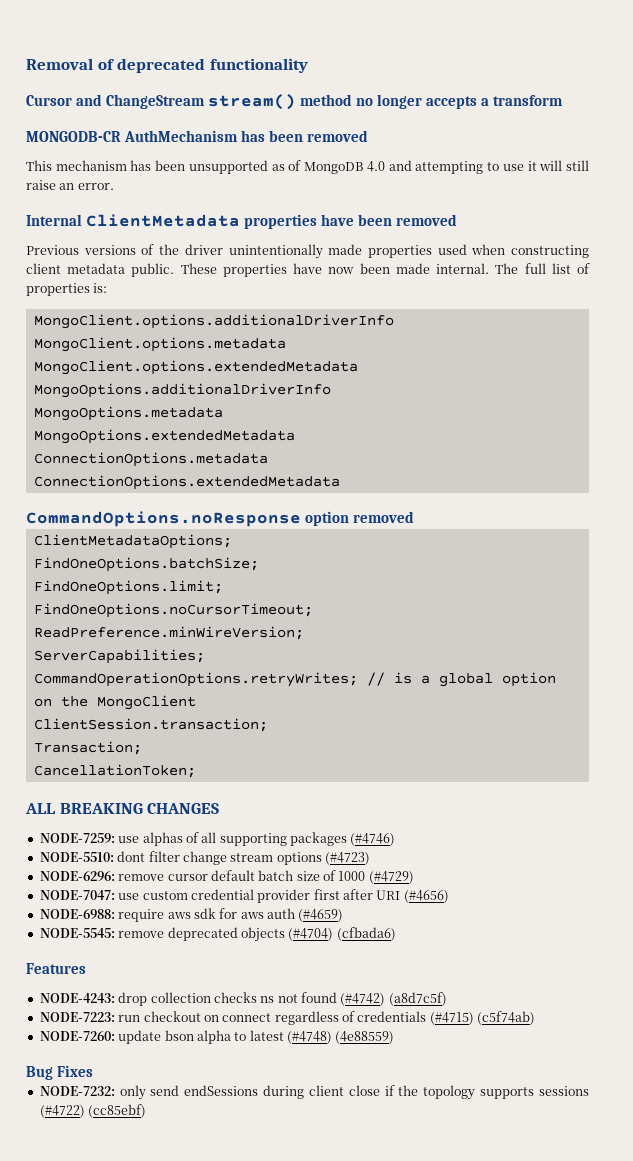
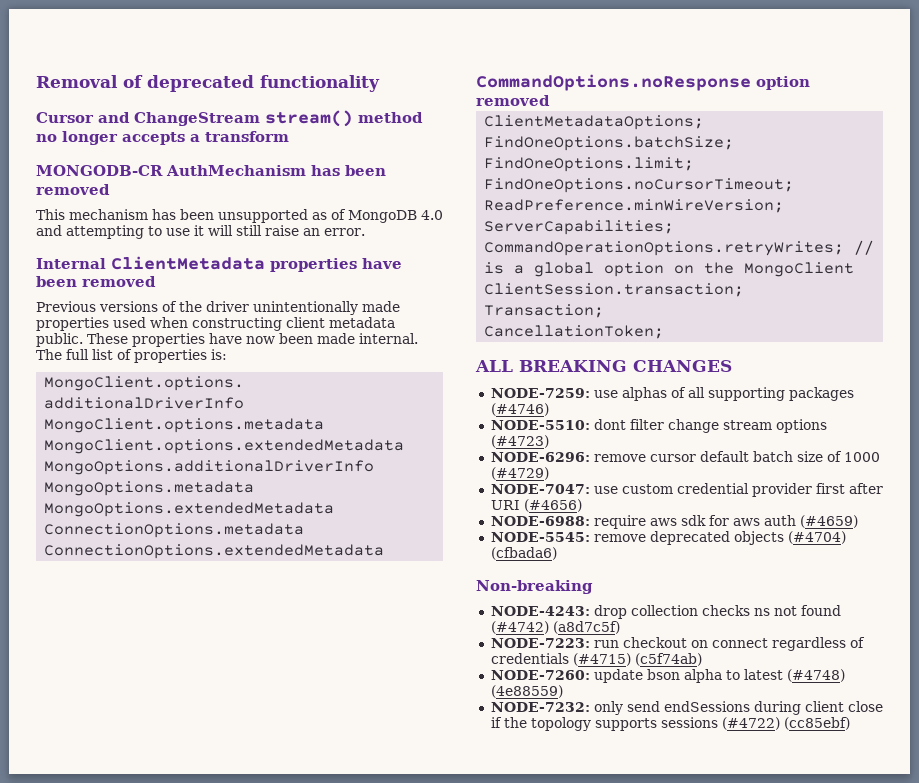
[26,963,86,974] Features -> [476,580,593,594] Non-breaking
[26,1065,94,1080] // Bug Fixes -> (563, 691) none

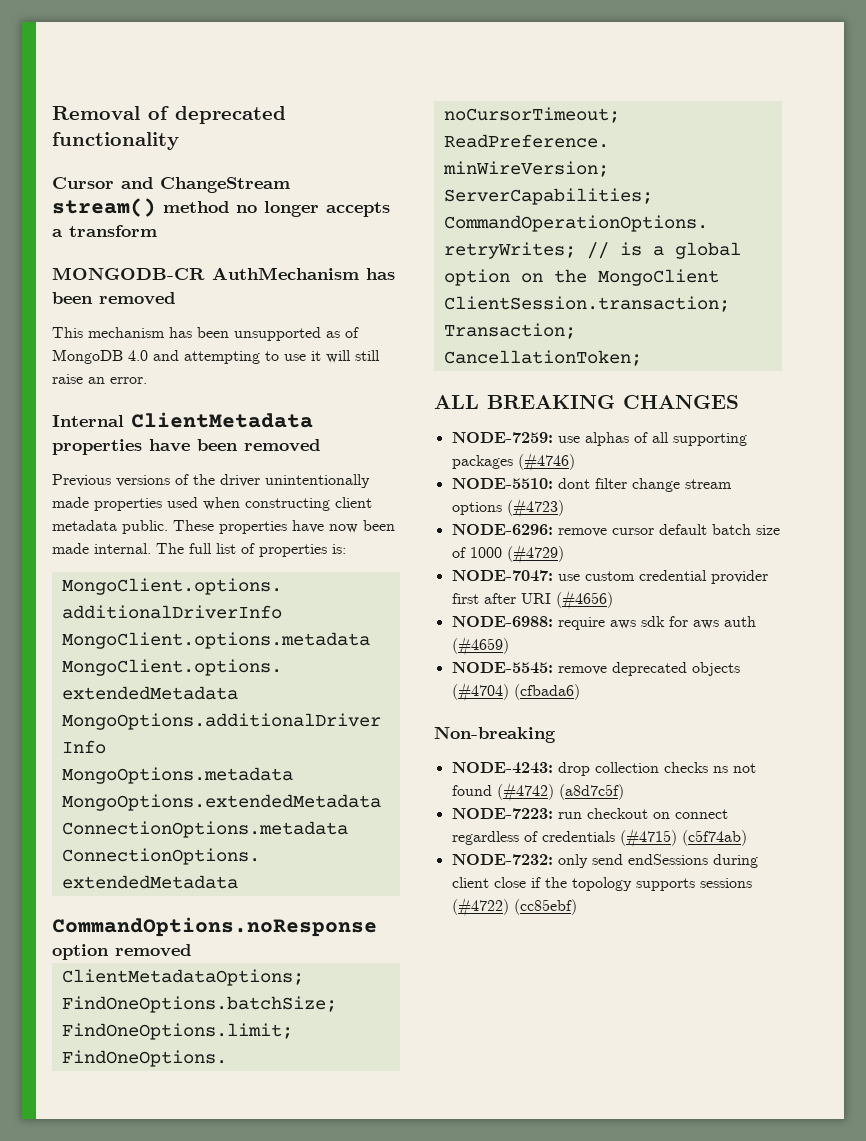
[490,669,845,683] [490,685,563,698] // NODE-7260: update bson alpha to latest (#4748) (4e88559) -> (747, 838) none

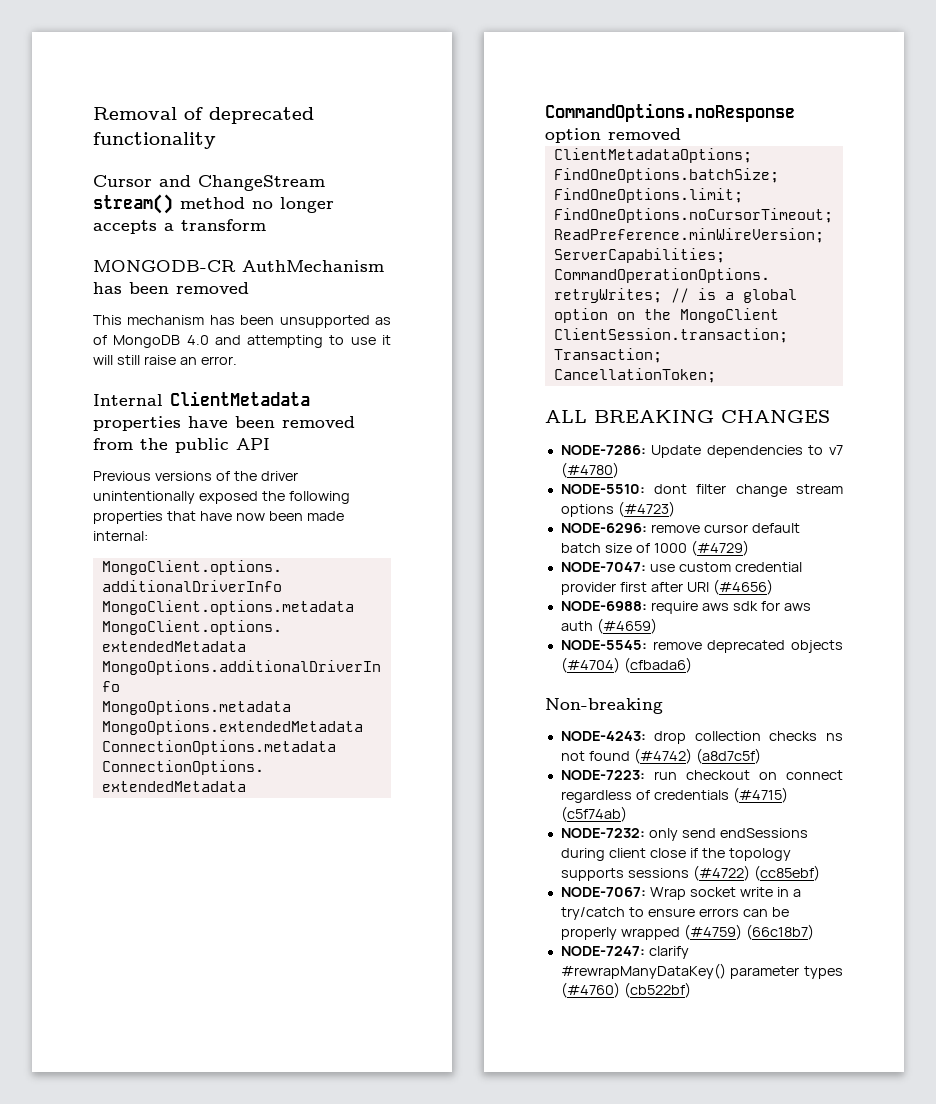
(320, 445) none -> [93,438,270,453] from the public API
[52,497,372,511] [52,520,395,534] [52,543,346,557] made properties used when constructing client metadata public. These properties have now been made internal. The full list of properties is: -> [198,491,350,504] [93,511,344,524] [93,531,148,541] exposed the following properties that have now been made internal:
[451,432,747,446] [451,452,575,472] NODE-7259: use alphas of all supporting packages (#4746) -> [560,445,843,458] [560,462,619,478] NODE-7286: Update dependencies to v7 (#4780)
(577, 907) none -> [560,887,801,900] [560,907,789,920] [560,924,814,940] [560,946,689,959] [560,963,843,979] [560,982,691,998] // NODE-7067: Wrap socket write in a try/catch to ensure errors can be properly wrapped (#4759) (66c18b7) // NODE-7247: clarify #rewrapManyDataKey() parameter types (#4760) (cb522bf)

